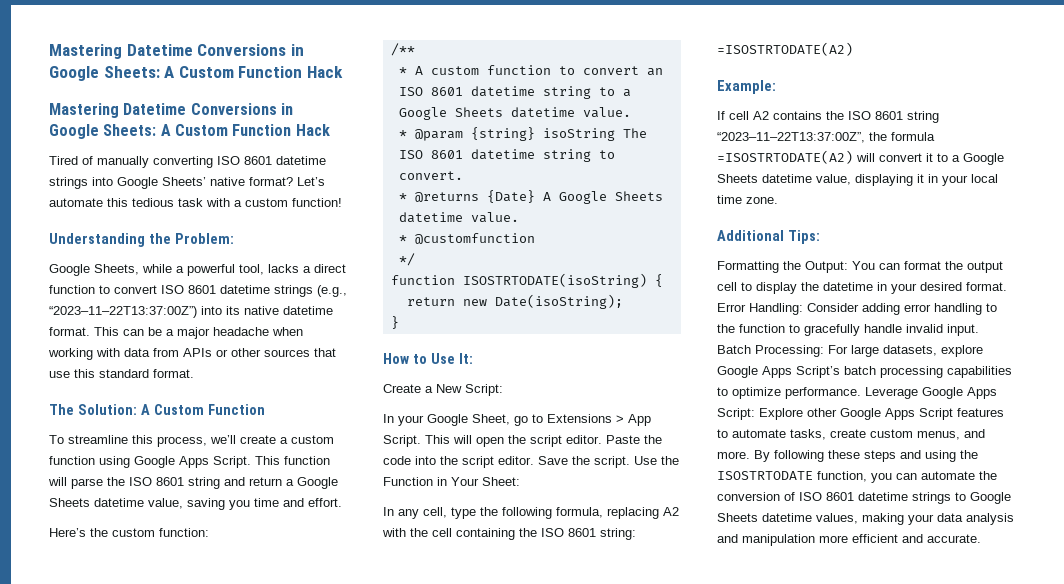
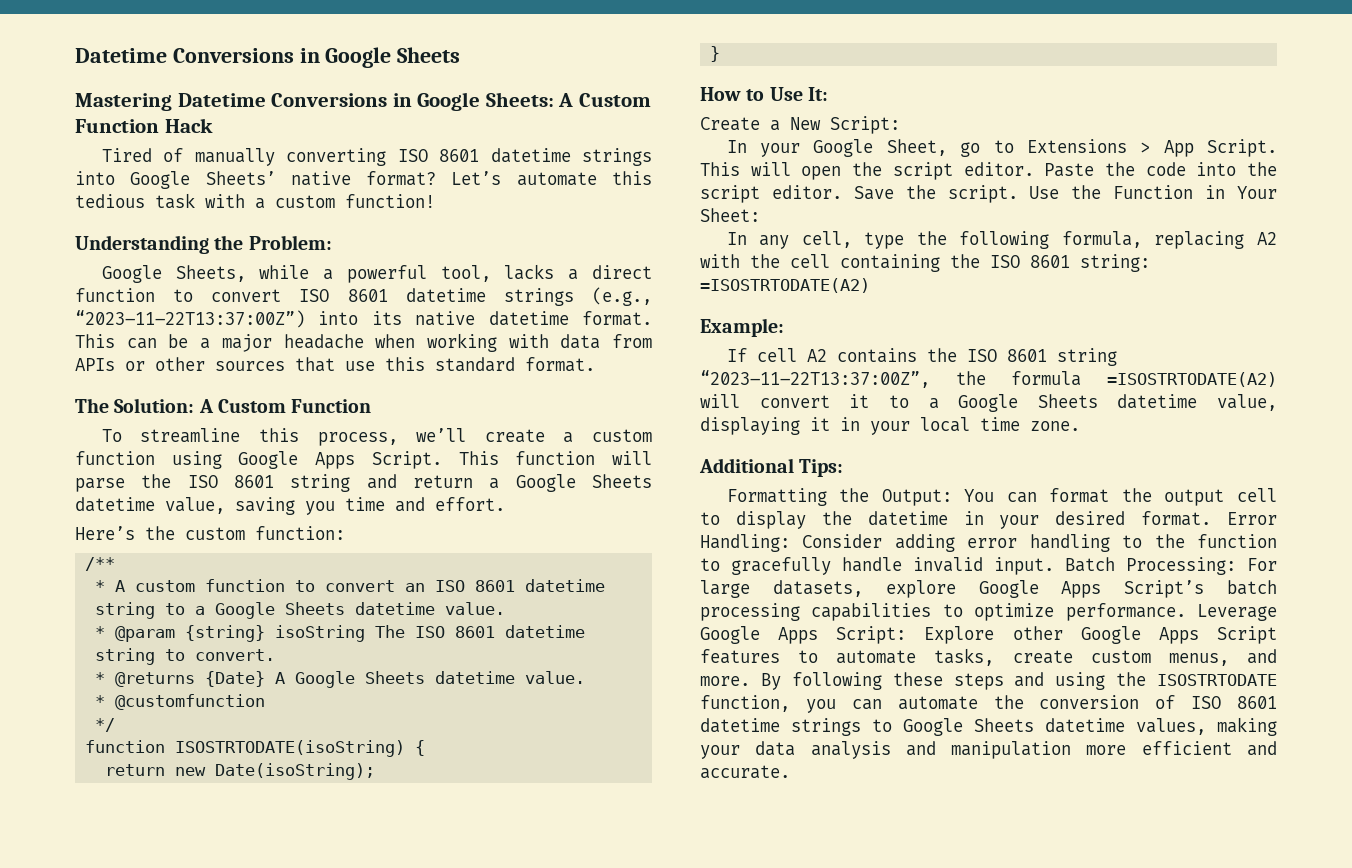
[49,44,304,59] [49,66,343,81] Mastering Datetime Conversions in Google Sheets: A Custom Function Hack -> [75,47,461,68] Datetime Conversions in Google Sheets

